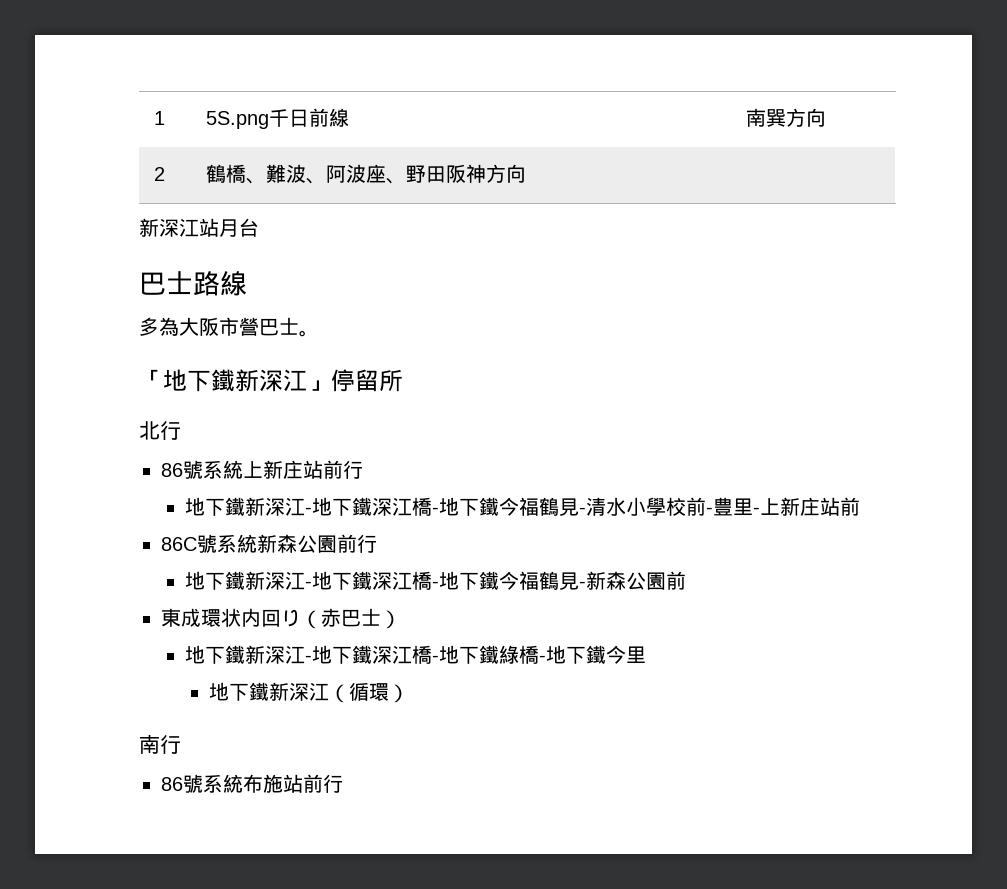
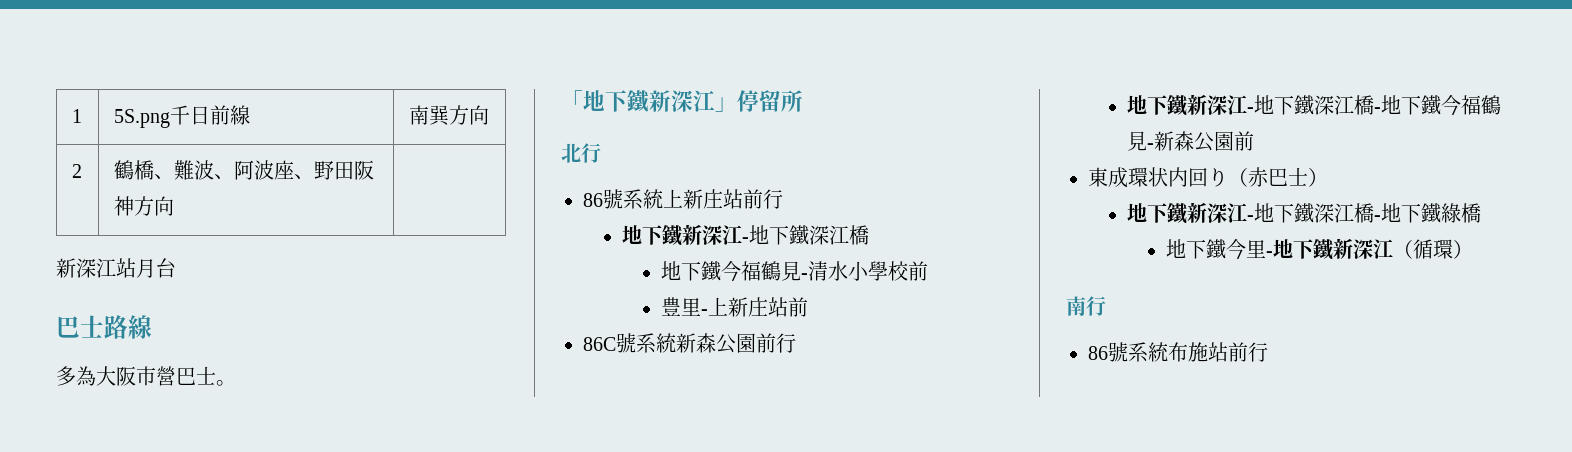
[432,507,440,514] - -> (870, 235) //
[706,507,714,514] - -> (929, 271) //
[539,655,547,662] - -> (1482, 213) //
(647, 655) // -> [1266,251,1274,257] -

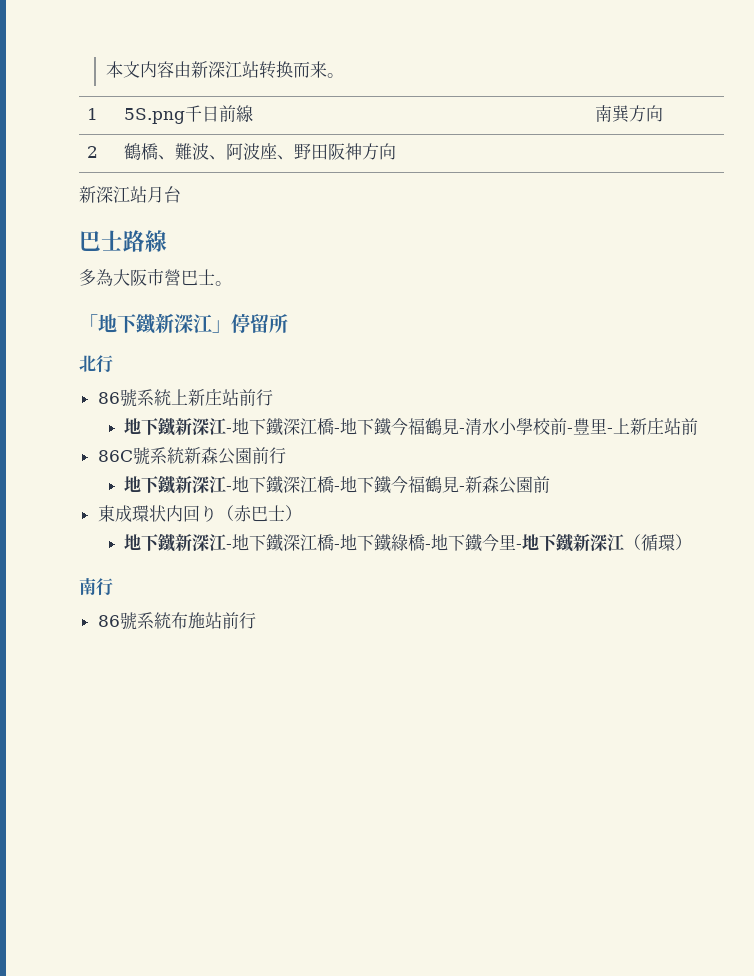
(71, 116) none -> [105,61,344,79] 本文内容由新深江站转换而来。 //
(870, 235) // -> [334,428,341,433] -
(929, 271) // -> [567,428,574,433] -
(1482, 213) // -> [425,544,432,549] -

